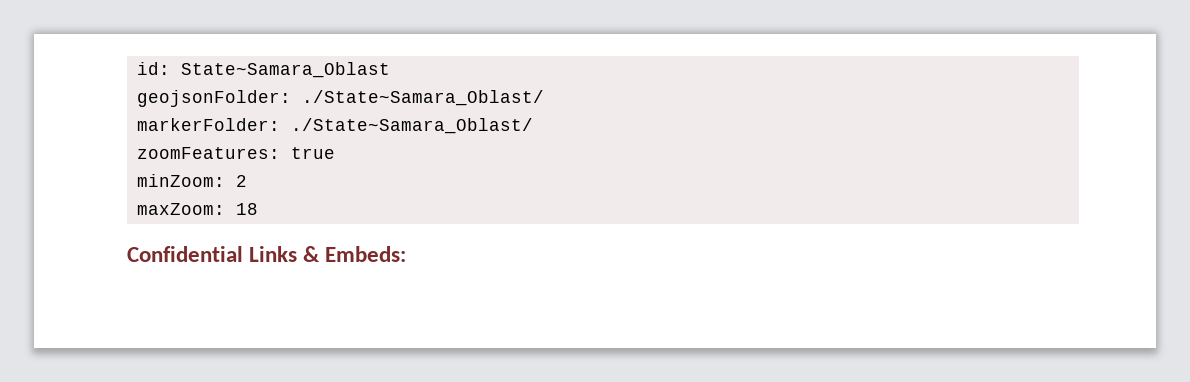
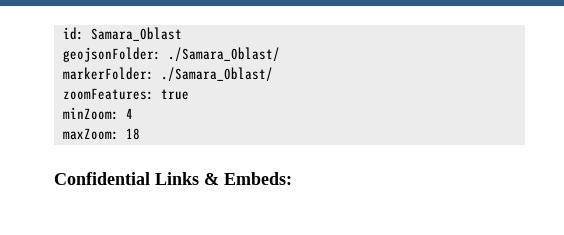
[181,62,391,78] State~Samara_Oblast -> [91,27,183,41] Samara_Oblast
[302,90,545,106] ./State~Samara_Oblast/ -> [168,47,281,62] ./Samara_Oblast/
[291,118,534,134] ./State~Samara_Oblast/ -> [161,67,274,82] ./Samara_Oblast/
[236,175,248,187] 2 -> [126,108,134,119] 4

